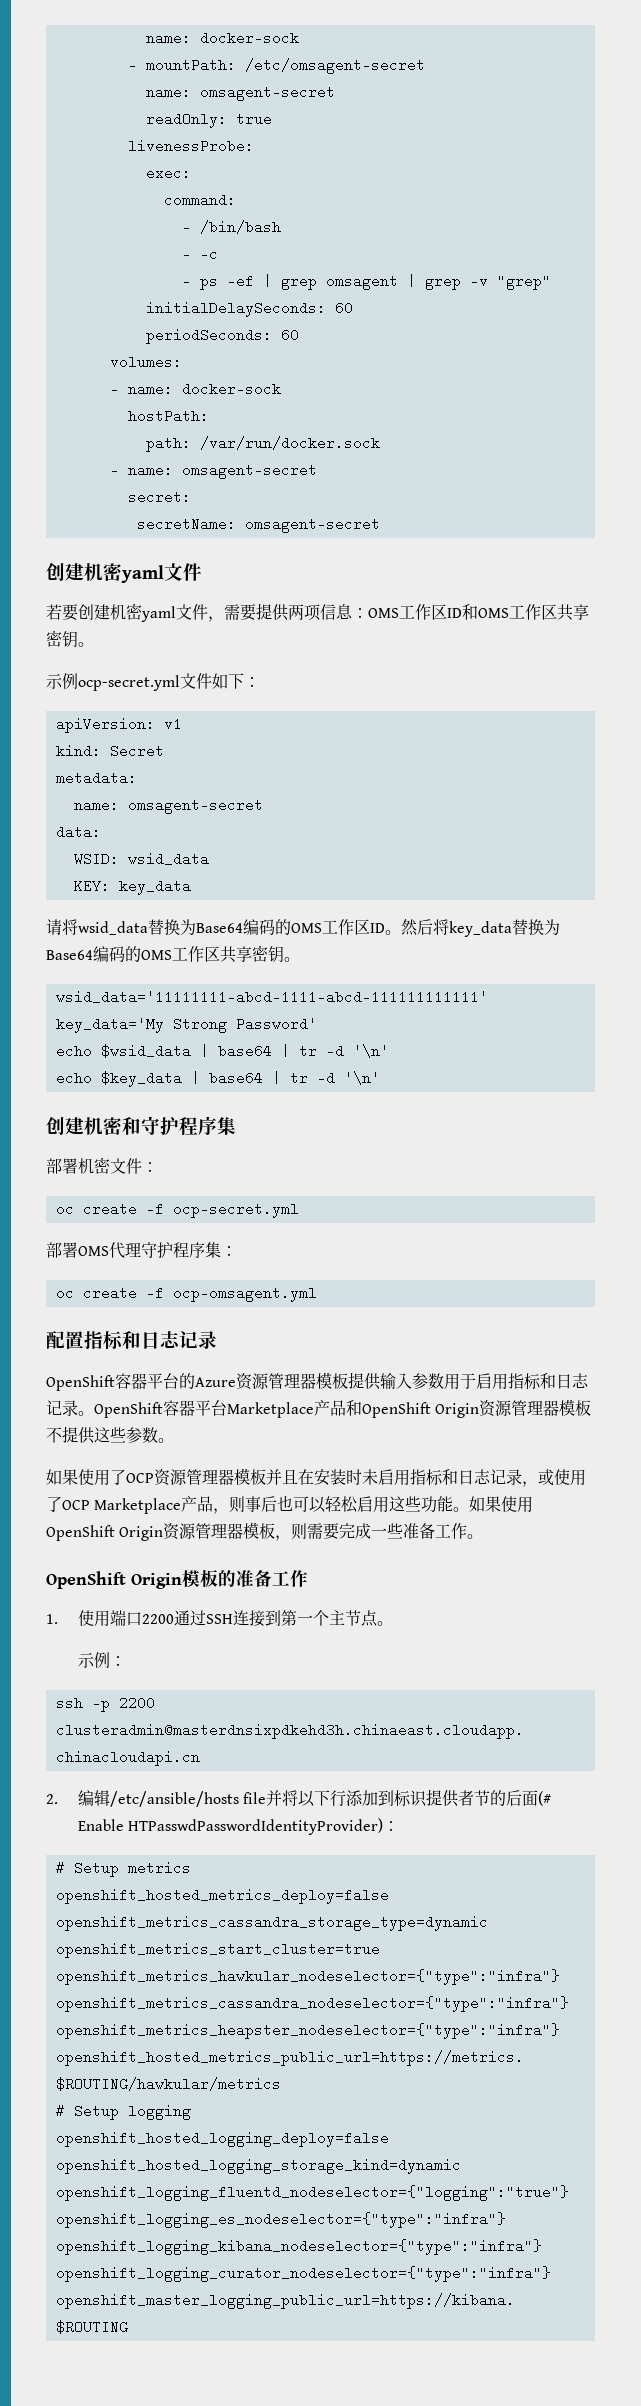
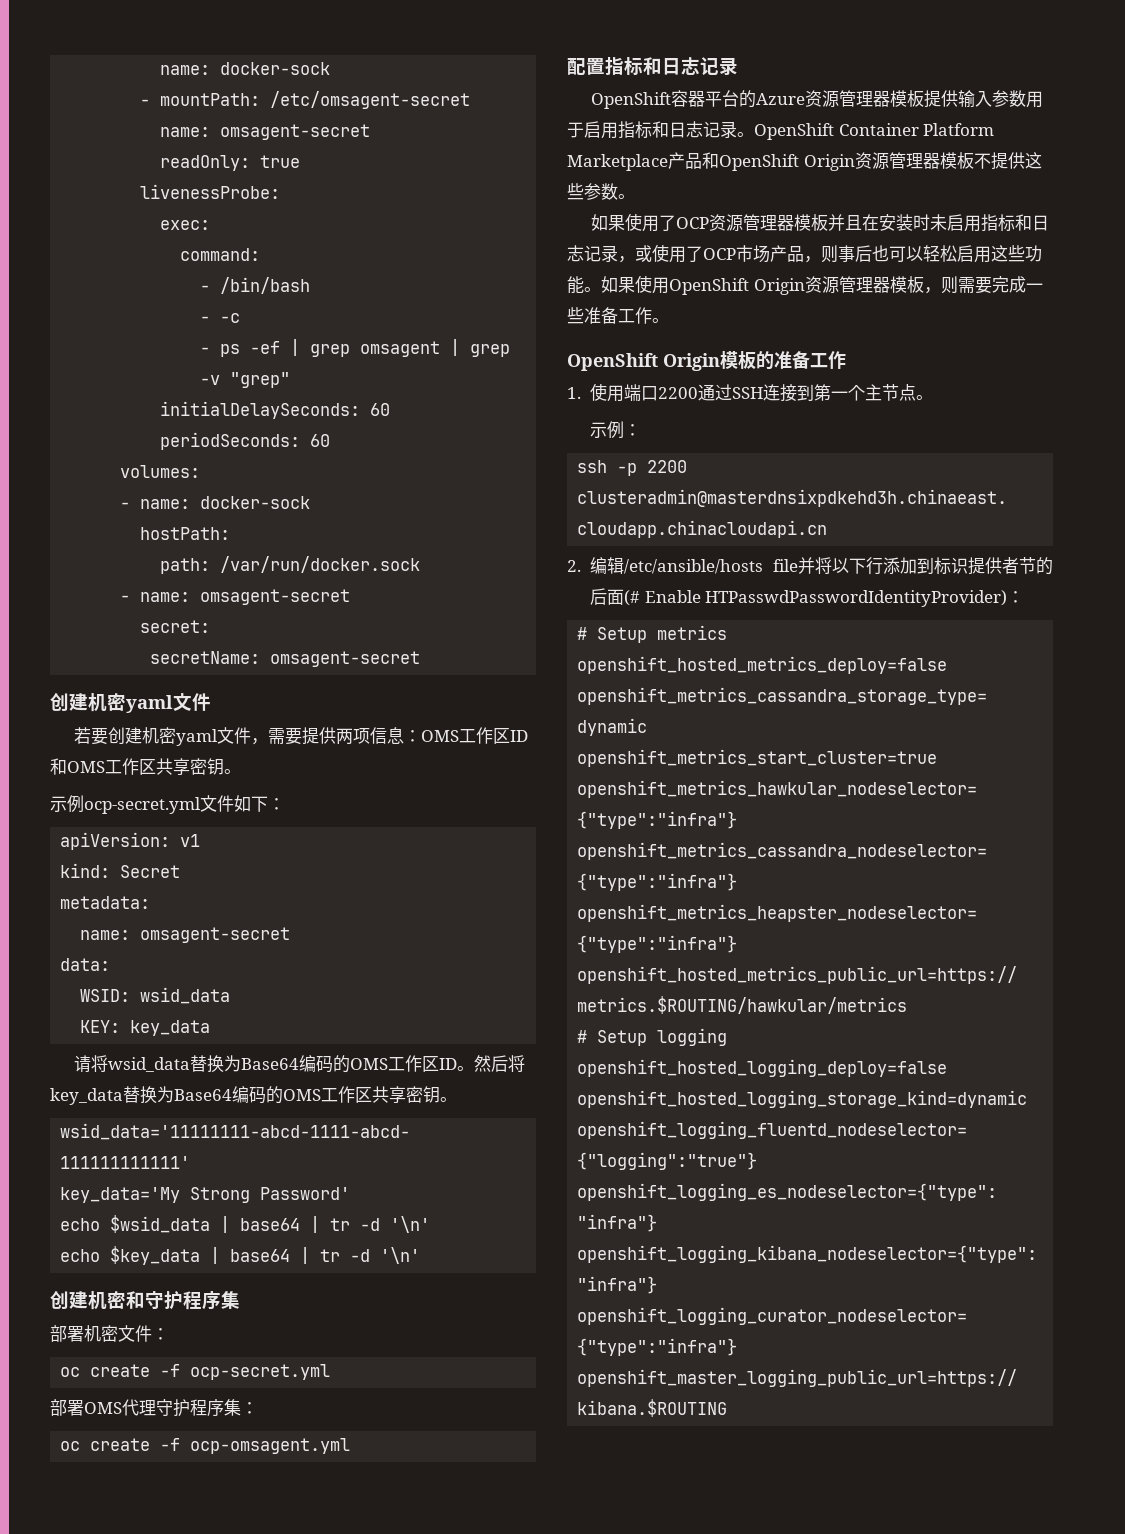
[163,1400,227,1416] 容器平台 -> [838,123,995,136] Container Platform
[94,1498,182,1514] Marketplace -> [736,245,770,263] 市场

